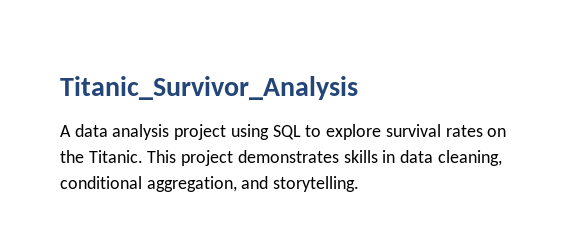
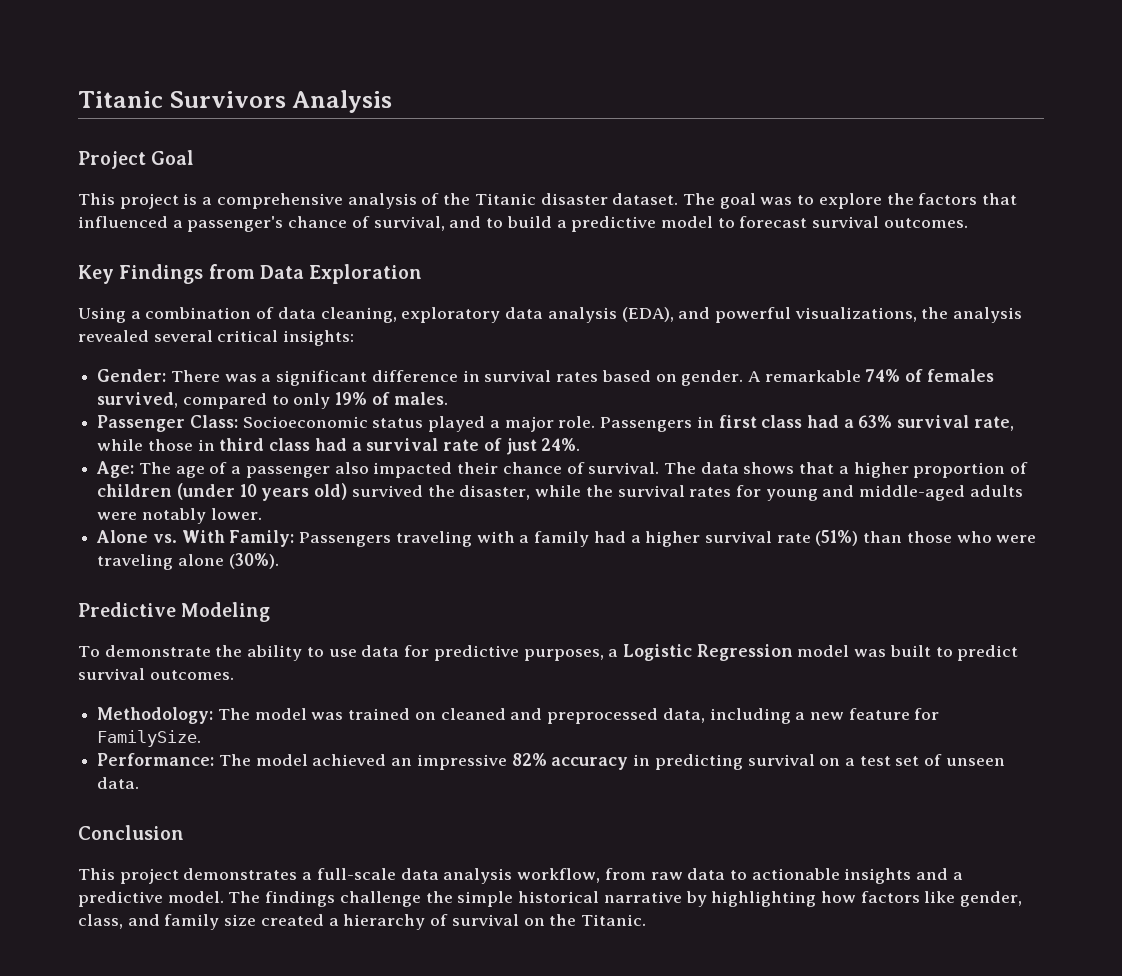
[60,76,358,100] [60,124,507,140] [60,150,502,166] [60,176,360,192] Titanic_Survivor_Analysis // A data analysis project using SQL to explore survival rates on the Titanic. This project demonstrates skills in data cleaning, conditional aggregation, and storytelling. -> [78,90,393,113] [78,150,195,169] [78,193,1018,209] [78,216,968,232] [78,264,423,284] [78,307,1023,323] [78,330,355,346] [97,369,994,386] [97,392,448,409] [97,415,1014,432] [97,438,581,455] [96,461,1029,478] [97,483,1023,501] [97,508,262,524] [96,530,1037,547] [97,553,279,570] [78,602,271,622] [78,644,1019,661] [78,668,234,680] [97,707,940,724] [97,730,202,747] [97,753,1005,770] [97,777,140,789] [78,825,184,840] [78,868,963,884] [78,891,1023,907] [78,914,646,930] Titanic Survivors Analysis // Project Goal // This project is a comprehensive analysis of the Titanic disaster dataset. The goal was to explore the factors that influenced a passenger's chance of survival, and to build a predictive model to forecast survival outcomes. // Key Findings from Data Exploration // Using a combination of data cleaning, exploratory data analysis (EDA), and powerful visualizations, the analysis revealed several critical insights: // Gender: There was a significant difference in survival rates based on gender. A remarkable 74% of females survived, compared to only 19% of males. // Passenger Class: Socioeconomic status played a major role. Passengers in first class had a 63% survival rate, while those in third class had a survival rate of just 24%. // Age: The age of a passenger also impacted their chance of survival. The data shows that a higher proportion of children (under 10 years old) survived the disaster, while the survival rates for young and middle-aged adults were notably lower. // Alone vs. With Family: Passengers traveling with a family had a higher survival rate (51%) than those who were traveling alone (30%). // Predictive Modeling // To demonstrate the ability to use data for predictive purposes, a Logistic Regression model was built to predict survival outcomes. // Methodology: The model was trained on cleaned and preprocessed data, including a new feature for FamilySize. // Performance: The model achieved an impressive 82% accuracy in predicting survival on a test set of unseen data. // Conclusion // This project demonstrates a full-scale data analysis workflow, from raw data to actionable insights and a predictive model. The findings challenge the simple historical narrative by highlighting how factors like gender, class, and family size created a hierarchy of survival on the Titanic.

